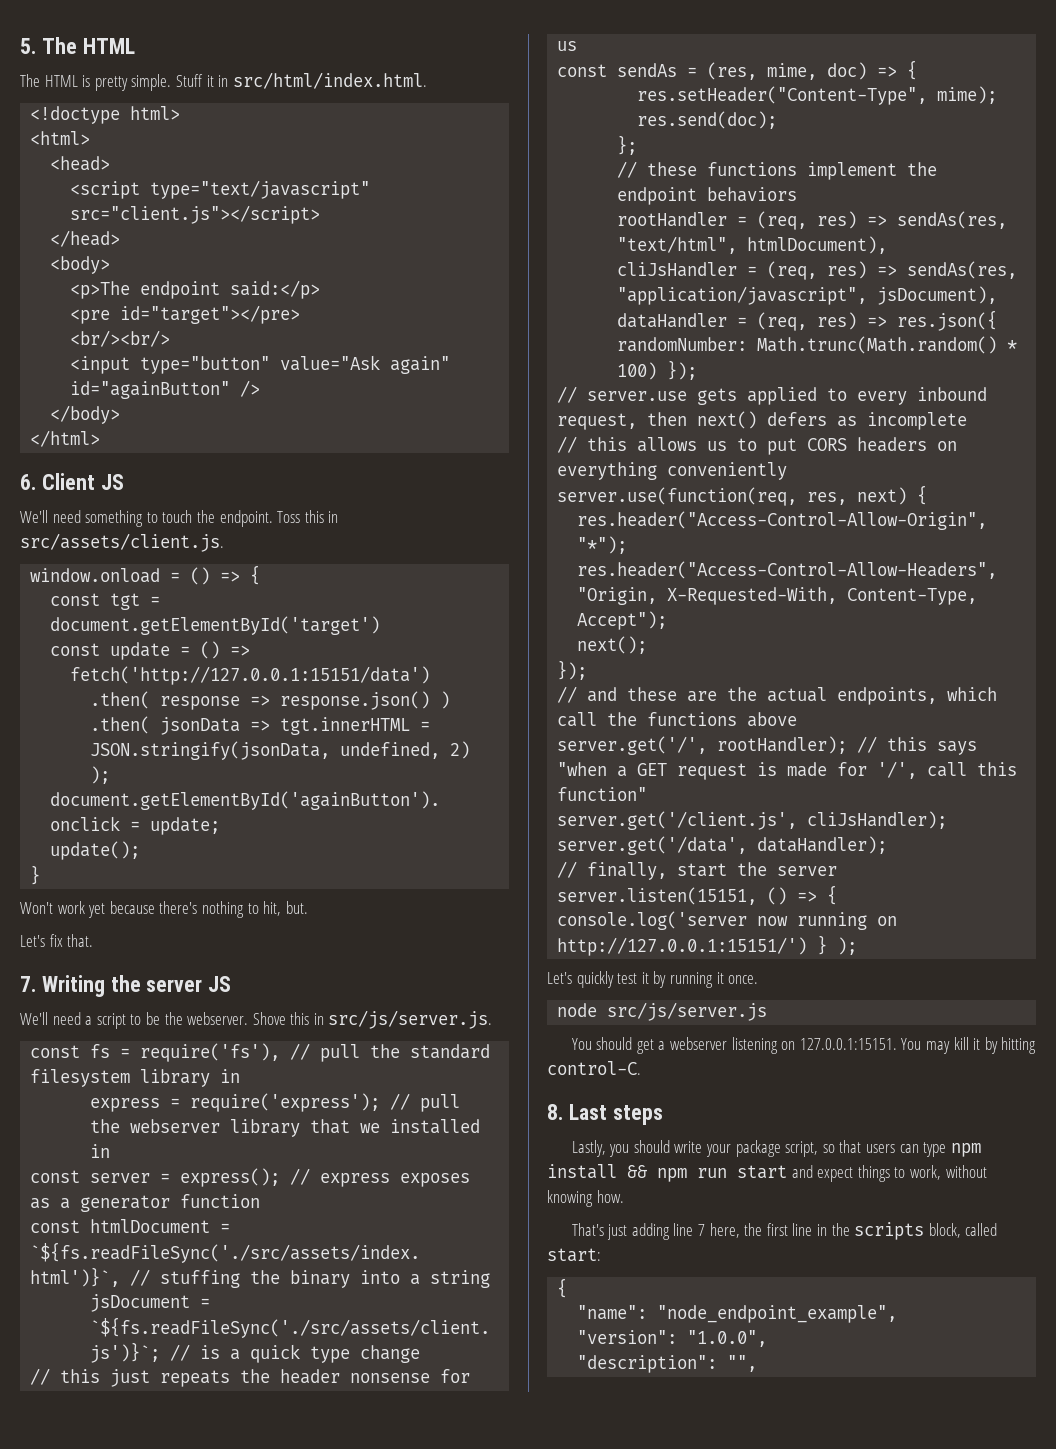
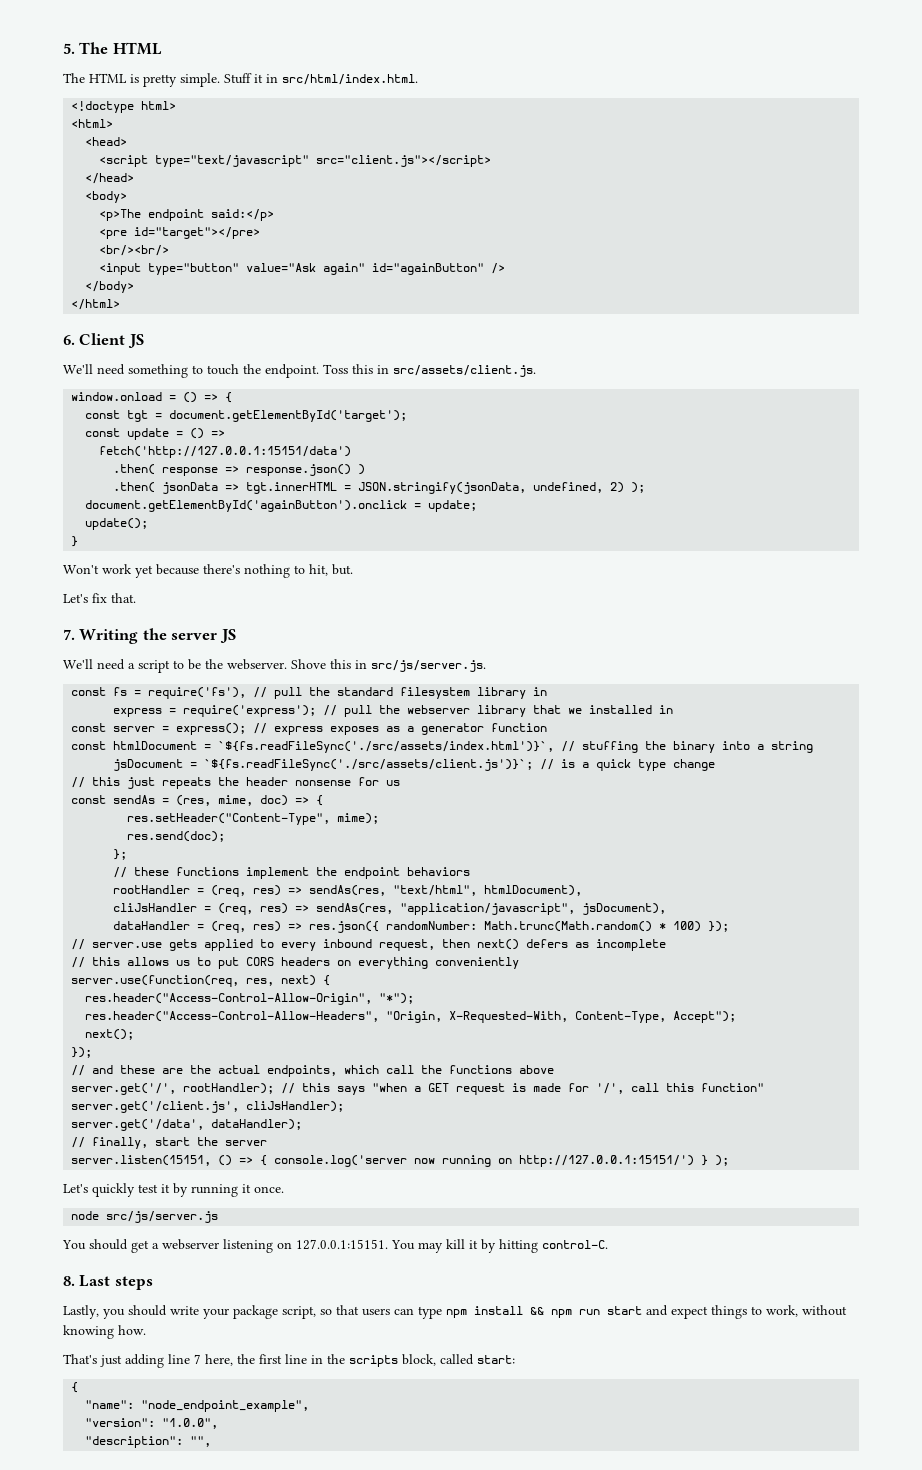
[50,616,381,635] document.getElementById('target') -> [169,410,408,422] document.getElementById('target');

